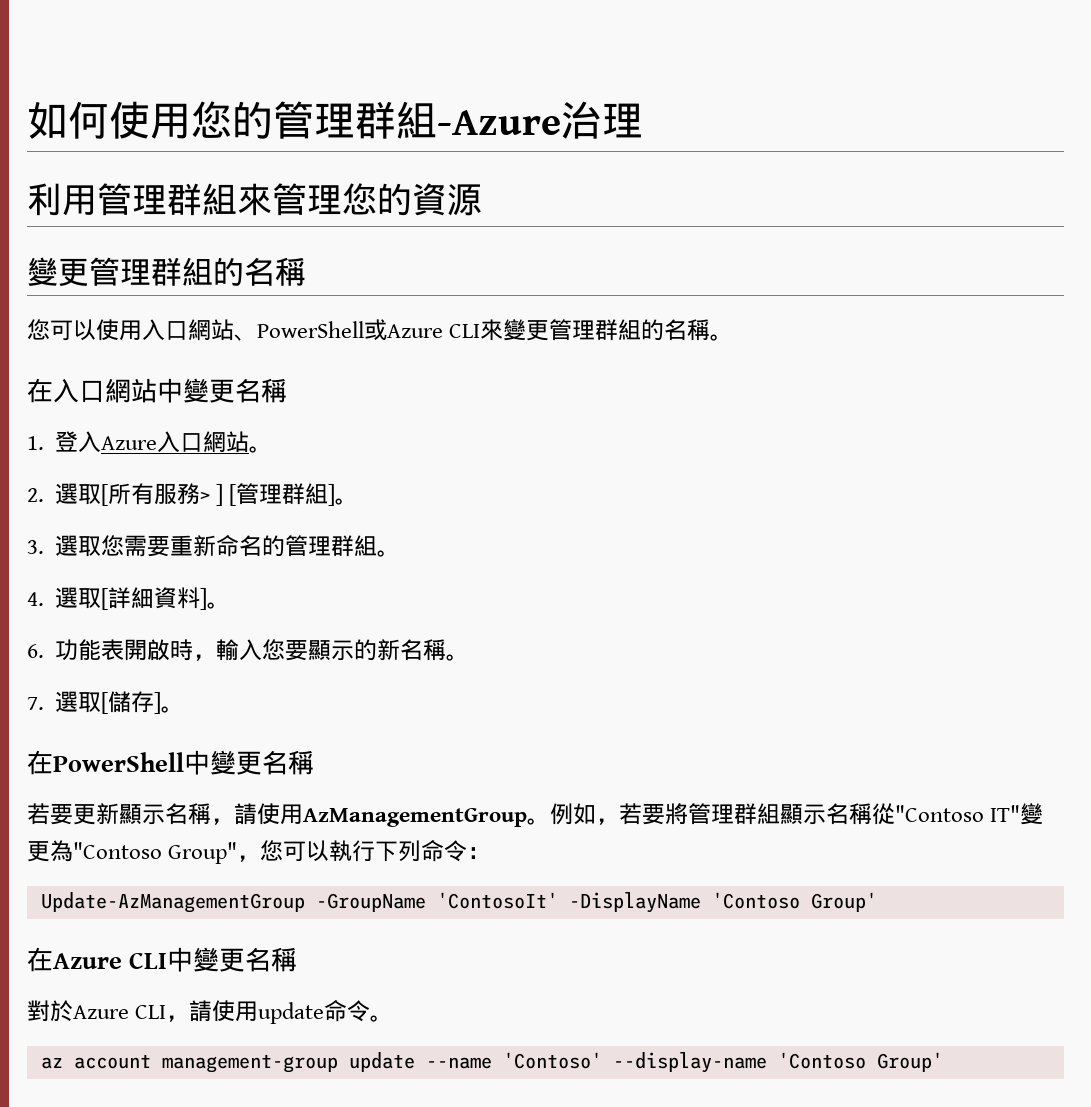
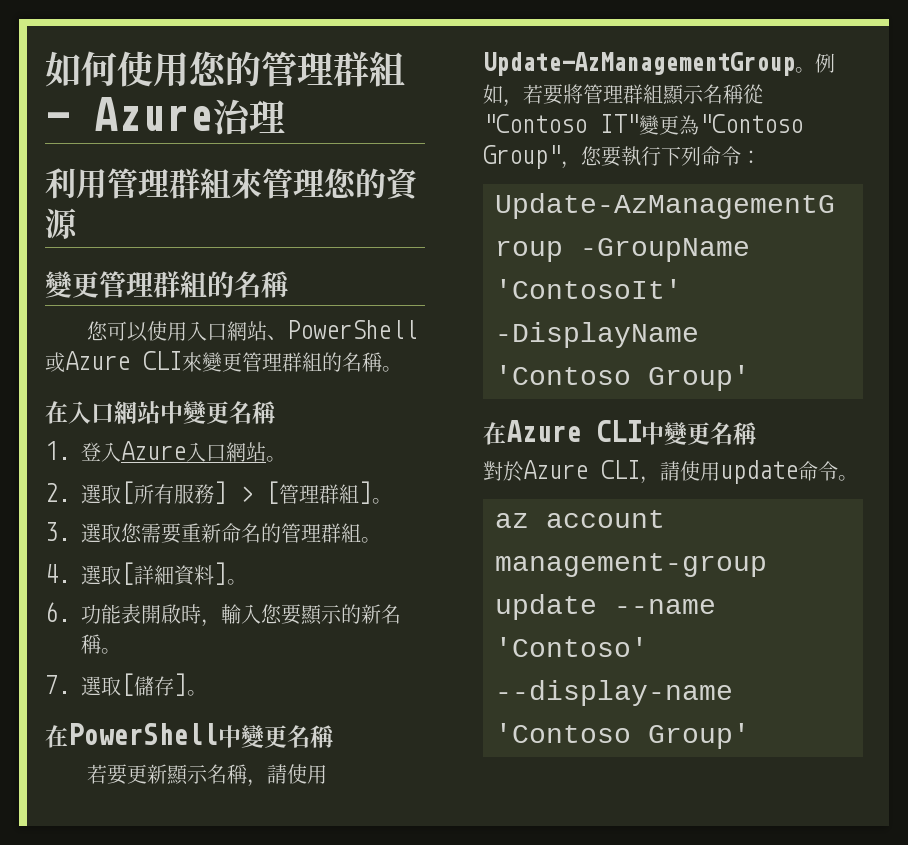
[437,110,561,135] -Azure -> [45,97,213,131] - Azure
[200,484,224,506] > ] -> [214,481,253,504] ] >
[303,808,527,827] AzManagementGroup -> [483,52,795,76] Update-AzManagementGroup
[283,840,330,862] 可以 -> [601,146,621,167] 要

